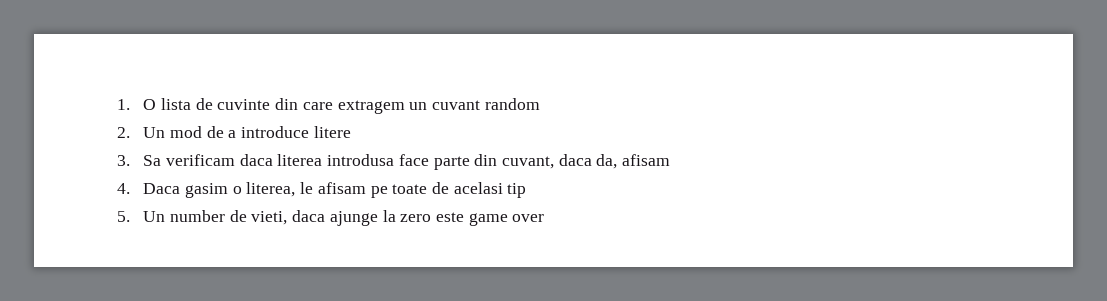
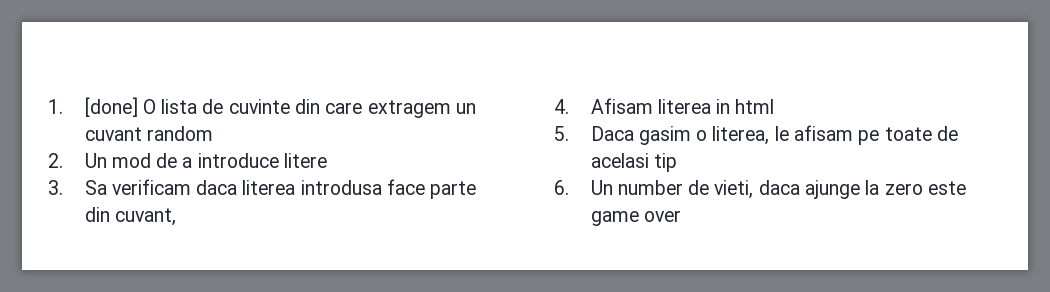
(130, 104) none -> [84,97,138,117] [done]
[558,154,671,169] [117,183,130,194] daca da, afisam // 4. -> [554,98,775,114] [554,126,569,141] // 4. Afisam literea in html // 5.
[117,211,130,222] 5. -> [554,180,569,195] 6.

